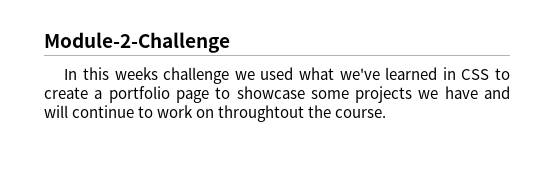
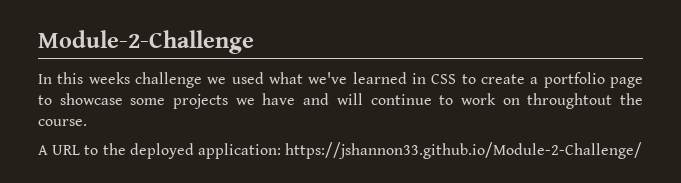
(387, 113) none -> [38,142,643,159] // A URL to the deployed application: https://jshannon33.github.io/Module-2-Challenge/

